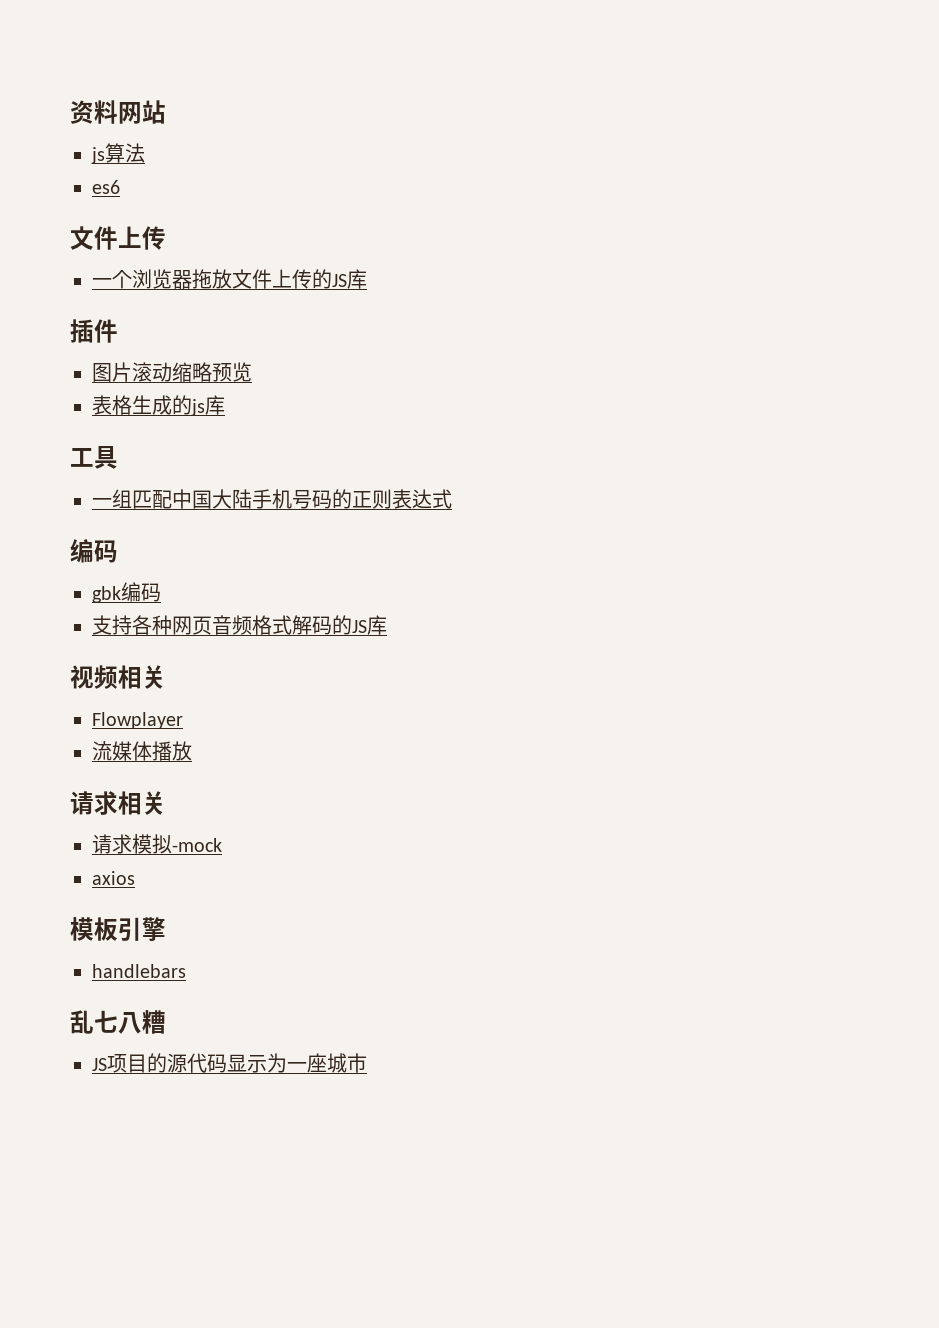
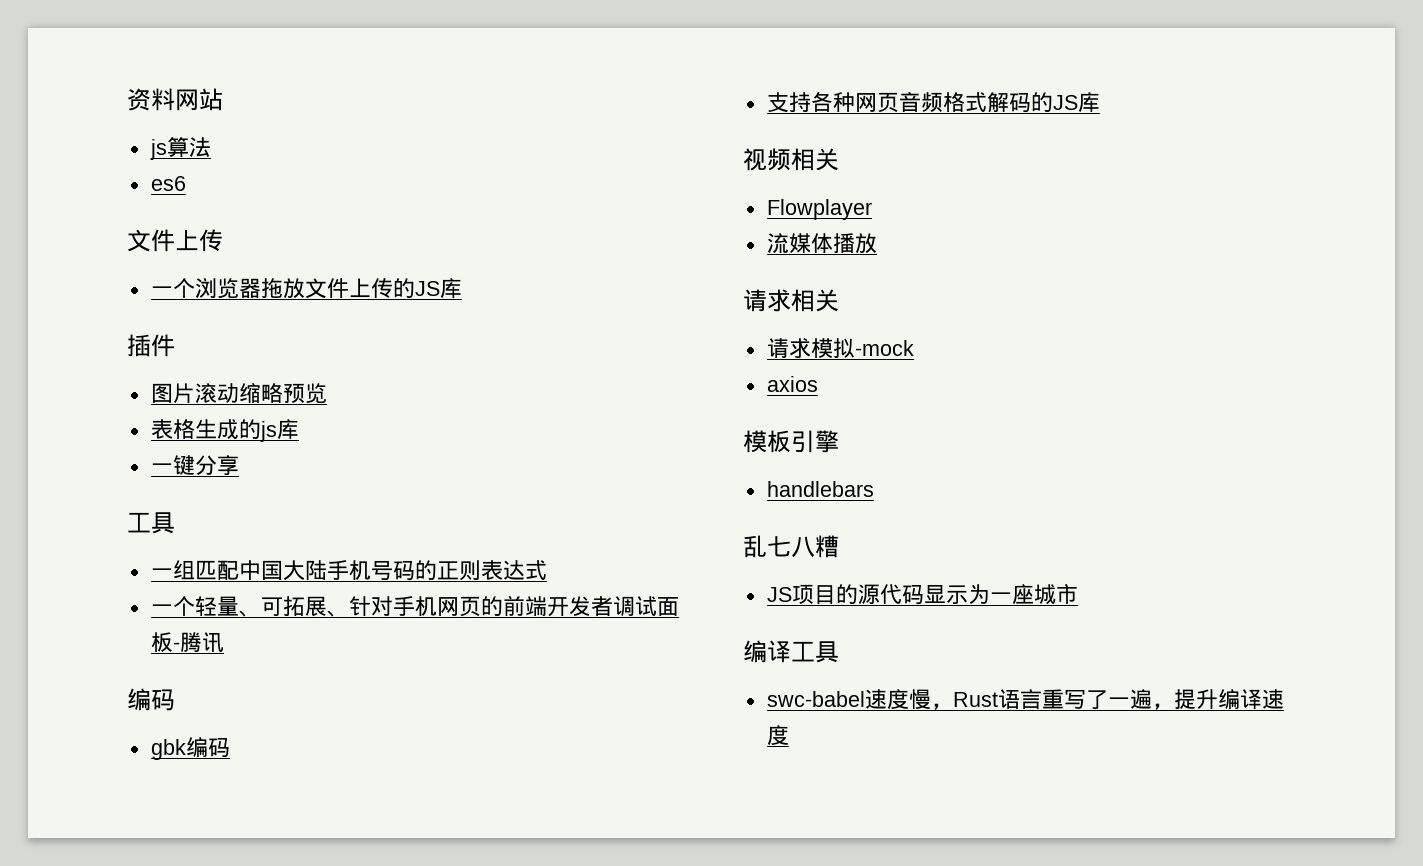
(225, 405) none -> [150,455,239,476] // 一键分享
(452, 499) none -> [150,595,679,617] [150,632,224,653] // 一个轻量、可拓展、针对手机网页的前端开发者调试面板-腾讯
(367, 1063) none -> [743,640,839,663] [766,689,1284,710] [766,725,789,746] // 编译工具 // swc-babel速度慢，Rust语言重写了一遍，提升编译速度

